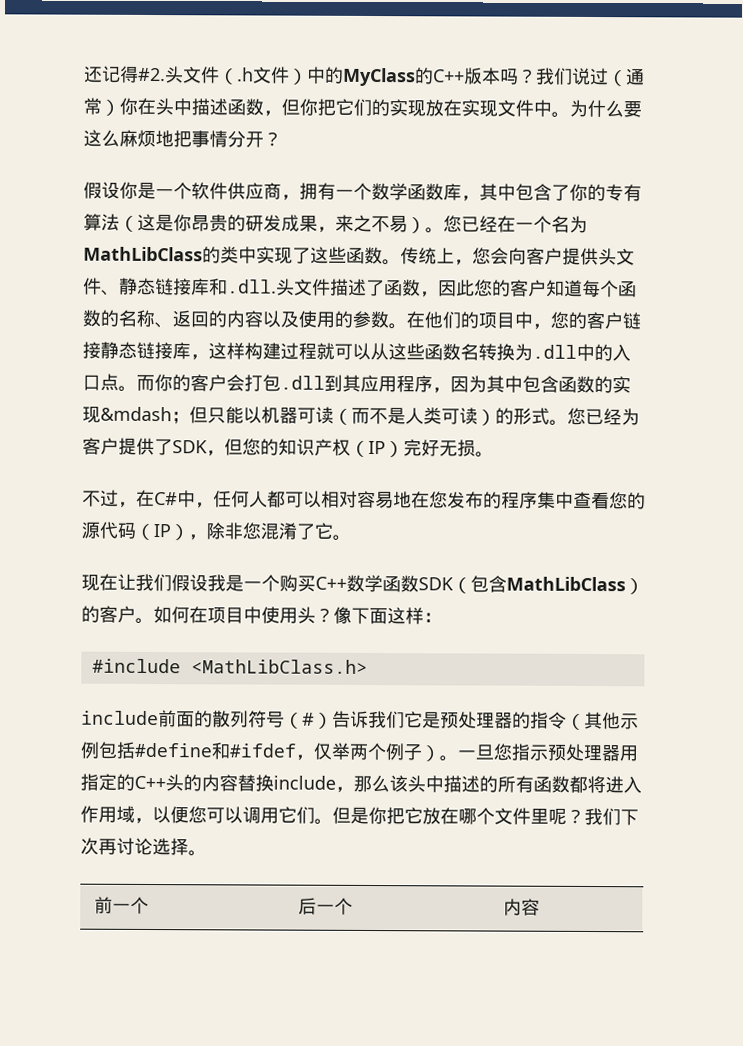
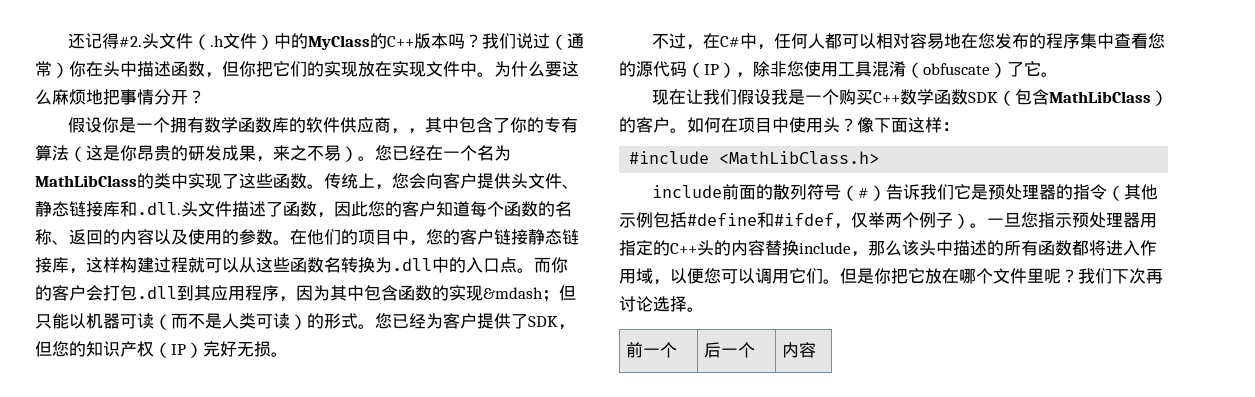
[191,182,462,201] 软件供应商，拥有一个数学函数库 -> [169,117,408,134] 拥有数学函数库的软件供应商，
[260,522,298,540] 混淆 -> [804,61,1007,78] 使用工具混淆（obfuscate）

